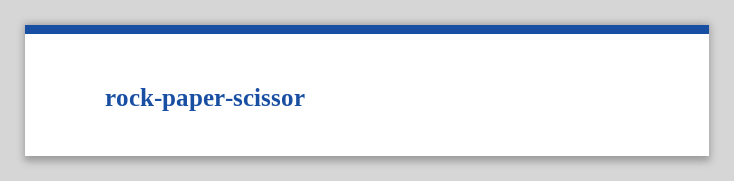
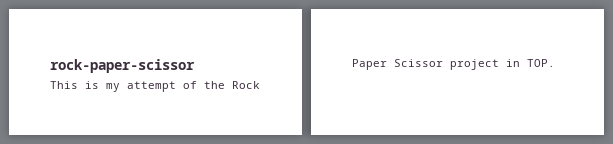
(305, 99) none -> [50,81,260,92] [352,59,555,70] // This is my attempt of the Rock Paper Scissor project in TOP.

